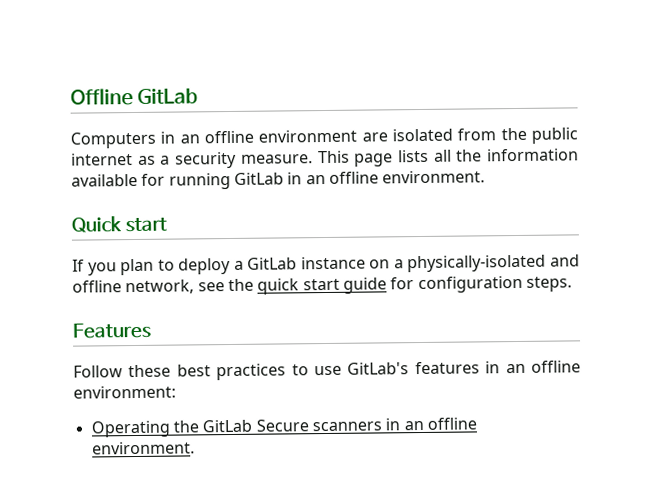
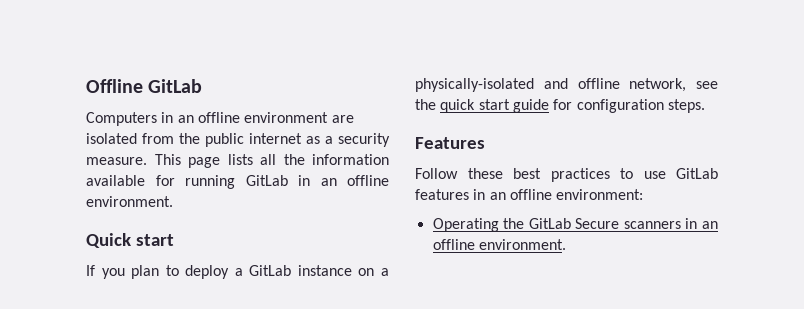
[347,362,410,375] GitLab's -> [676,168,718,179] GitLab

